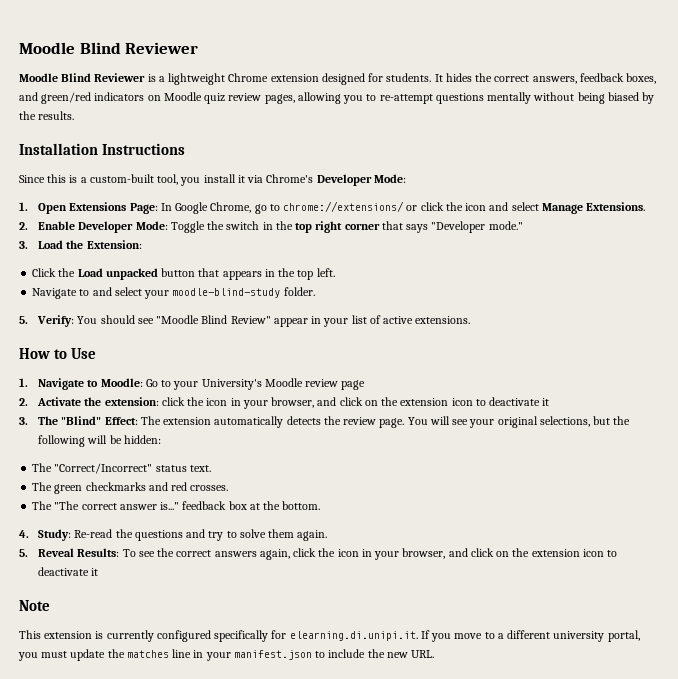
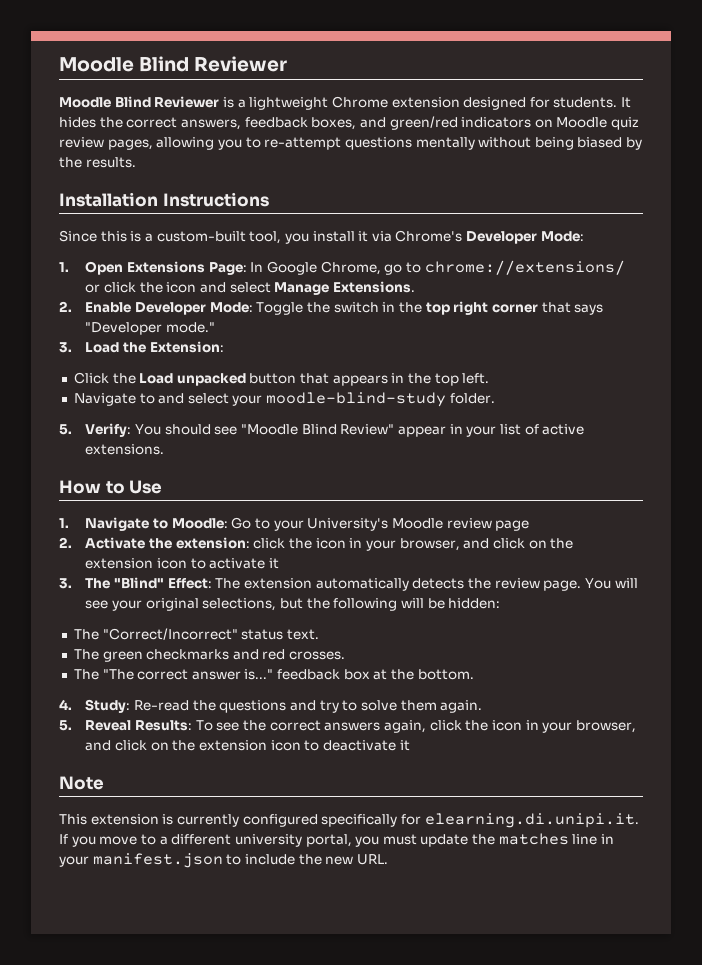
[489,397,541,406] deactivate -> [209,558,266,569] activate

